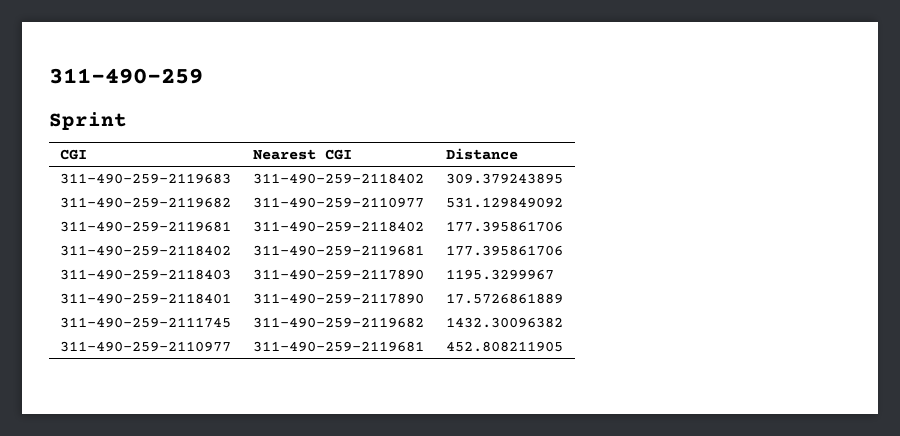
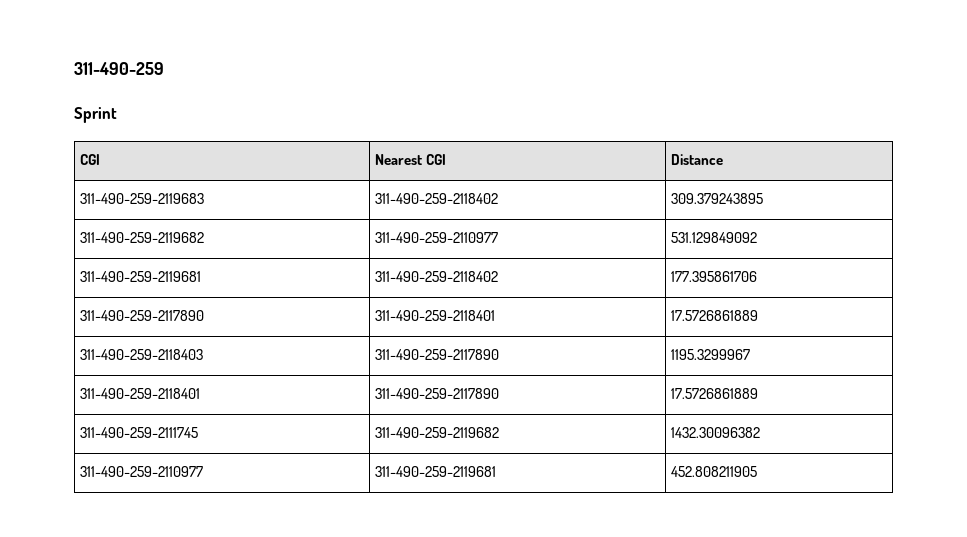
[59,245,231,256] [252,245,424,256] [445,245,563,256] 311-490-259-2118402 | 311-490-259-2119681 | 177.395861706 -> [80,310,205,321] [375,310,496,321] [671,310,759,321] 311-490-259-2117890 | 311-490-259-2118401 | 17.5726861889

